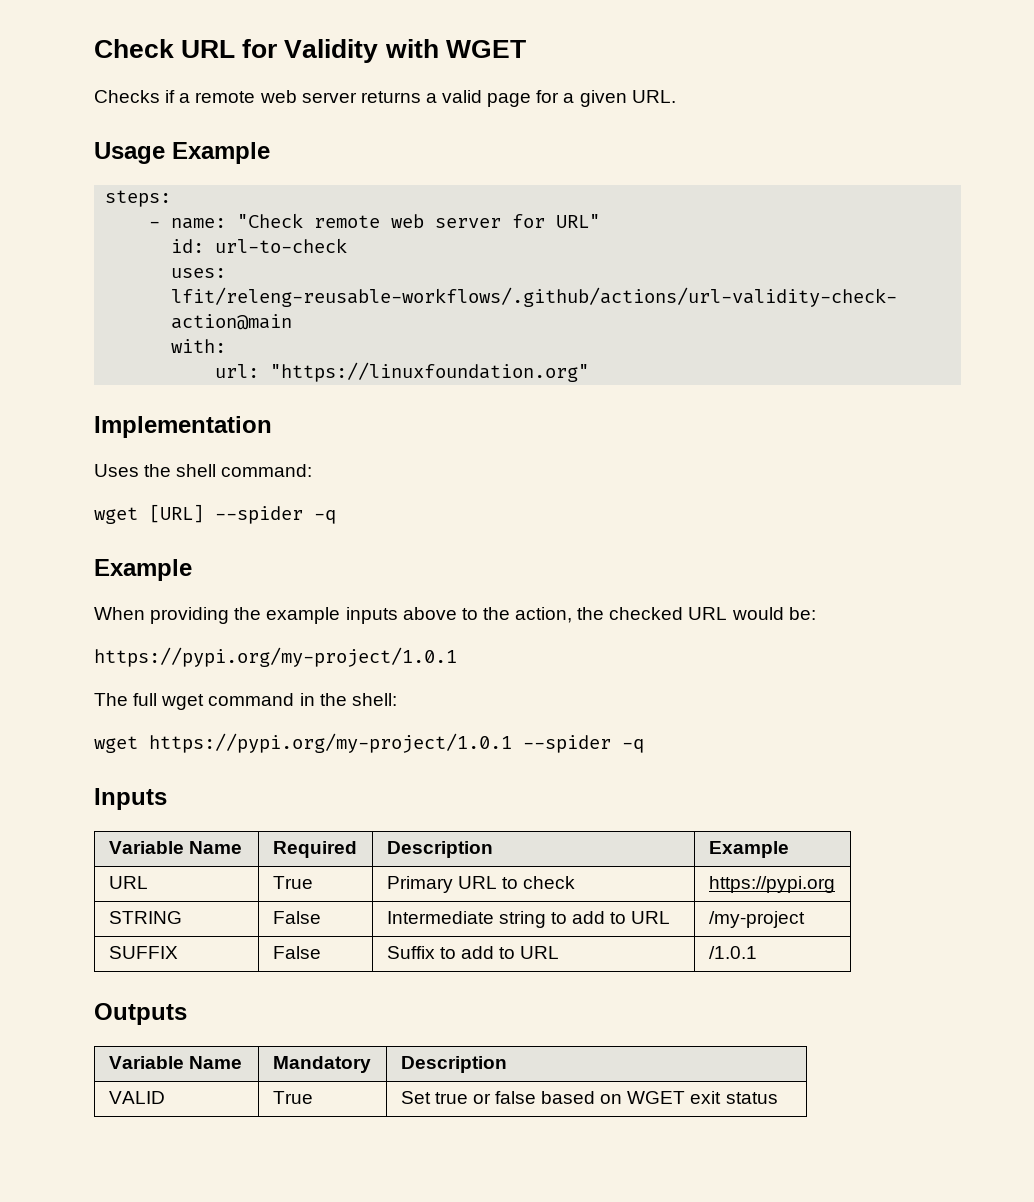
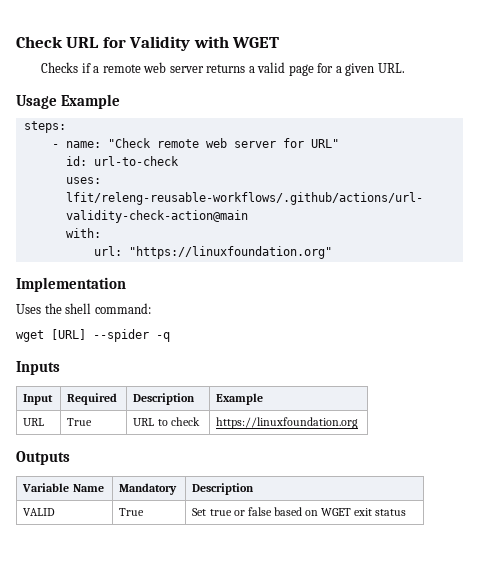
[94,559,192,581] [94,607,816,624] [94,647,457,667] [94,693,397,710] [94,733,644,753] // Example // When providing the example inputs above to the action, the checked URL would be: // https://pypi.org/my-project/1.0.1 // The full wget command in the shell: // wget https://pypi.org/my-project/1.0.1 --spider -q -> (170, 337) none
[108,841,242,854] Variable Name -> [23,394,54,405] Input
[386,876,453,893] Primary -> (93, 422) none
[708,876,835,893] [108,911,182,924] [272,911,321,924] [386,911,671,928] [708,911,805,928] [108,946,178,959] [272,946,321,959] [386,946,560,959] [708,946,757,959] https://pypi.org // STRING | False | Intermediate string to add to URL | /my-project // SUFFIX | False | Suffix to add to URL | /1.0.1 -> [216,417,359,429] https://linuxfoundation.org

